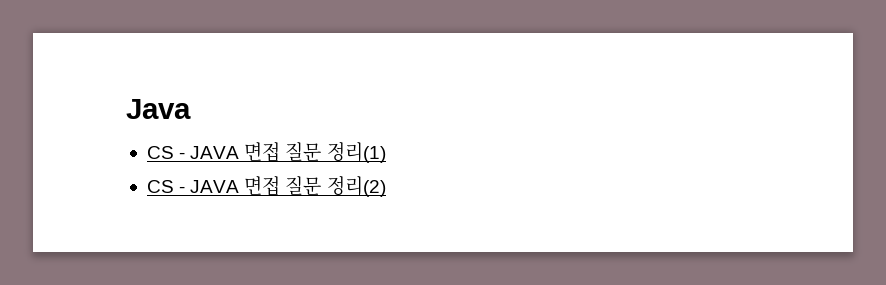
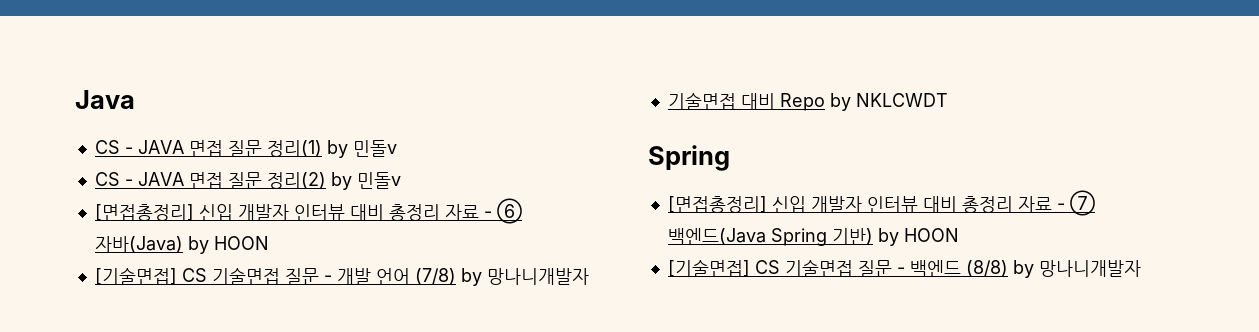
(386, 152) none -> [326,140,397,158] by 민돌v
(386, 186) none -> [330,172,401,190] [94,198,522,224] [94,236,269,254] [94,267,589,286] [667,92,948,111] [648,145,730,171] [667,190,1095,216] [667,228,959,246] [667,259,1141,278] by 민돌v // [면접총정리] 신입 개발자 인터뷰 대비 총정리 자료 - ⑥ 자바(Java) by HOON // [기술면접] CS 기술면접 질문 - 개발 언어 (7/8) by 망나니개발자 // 기술면접 대비 Repo by NKLCWDT // Spring // [면접총정리] 신입 개발자 인터뷰 대비 총정리 자료 - ⑦ 백엔드(Java Spring 기반) by HOON // [기술면접] CS 기술면접 질문 - 백엔드 (8/8) by 망나니개발자

